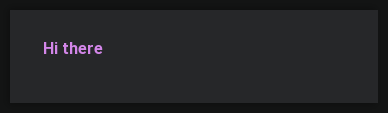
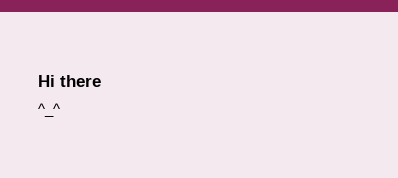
(104, 48) none -> [38,103,60,117] // ^_^

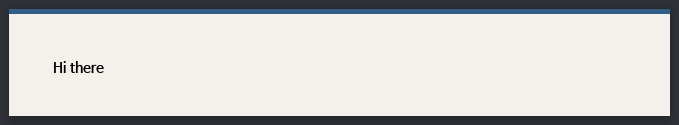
[38,103,60,117] // ^_^ -> (104, 67) none

